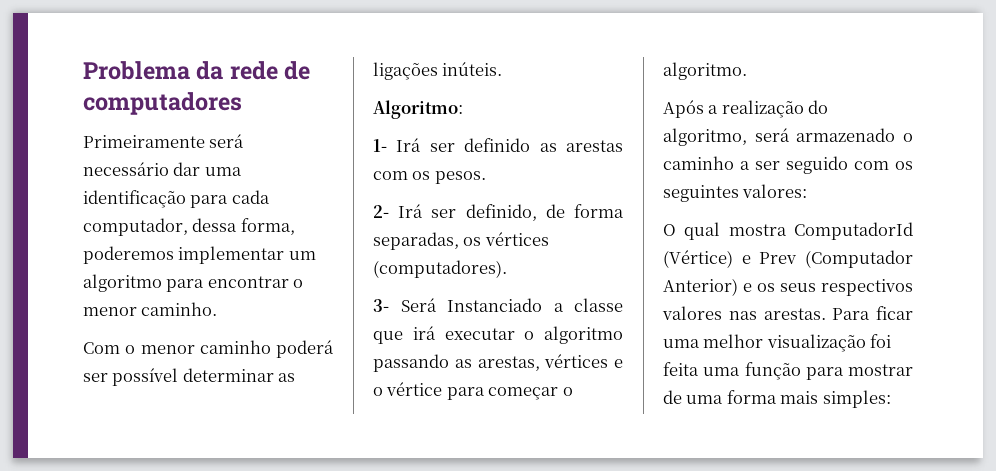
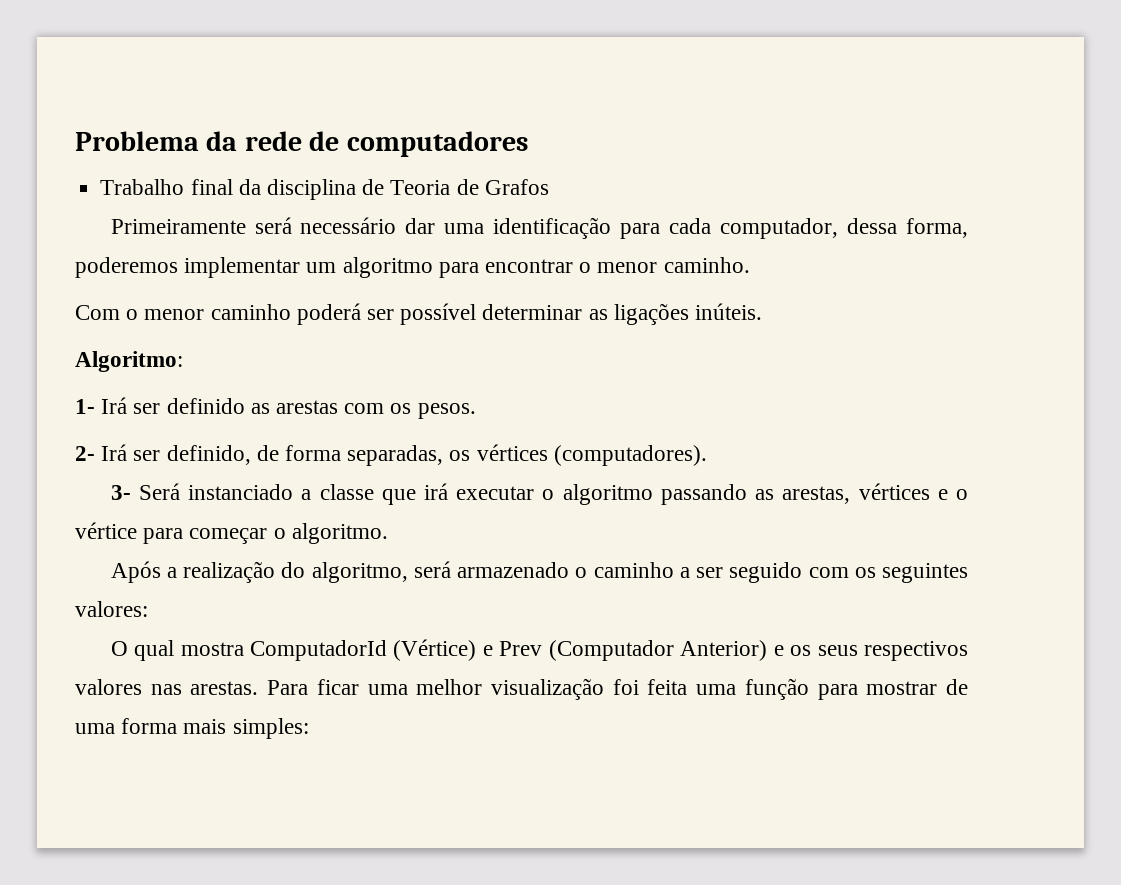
(242, 103) none -> [100,179,549,200] // Trabalho final da disciplina de Teoria de Grafos
[447,298,542,312] Instanciado -> [188,484,294,500] instanciado

